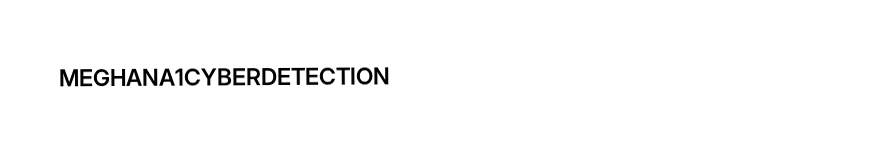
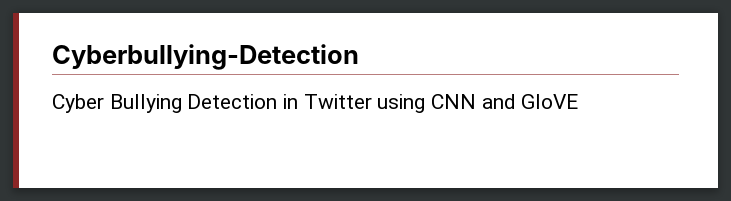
[58,67,391,87] MEGHANA1CYBERDETECTION -> [52,44,359,70] [52,94,579,113] Cyberbullying-Detection // Cyber Bullying Detection in Twitter using CNN and GloVE

